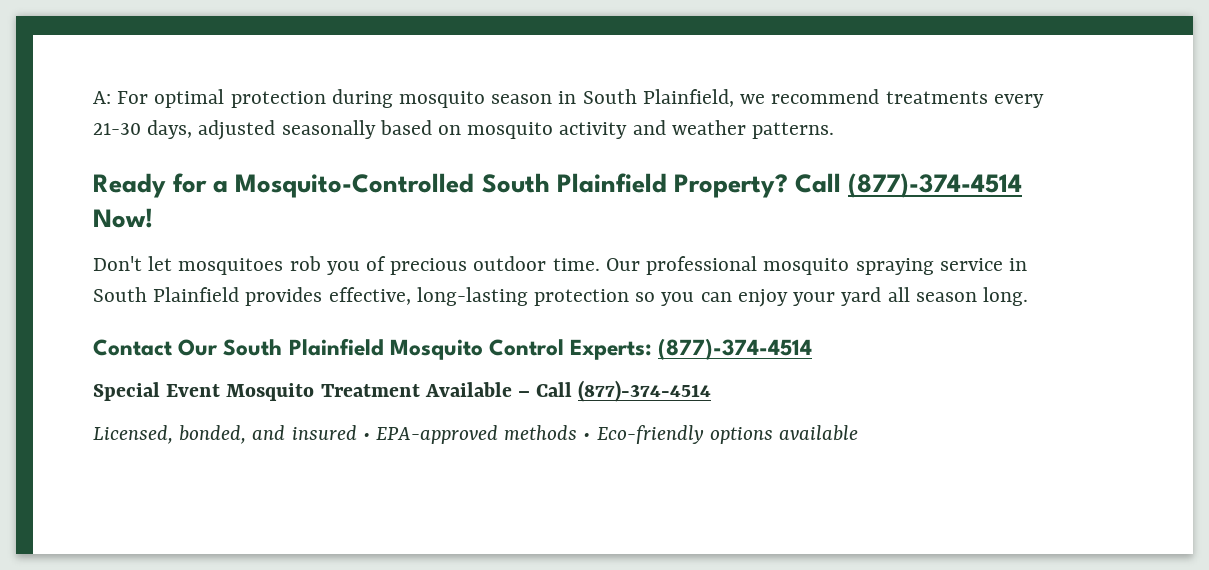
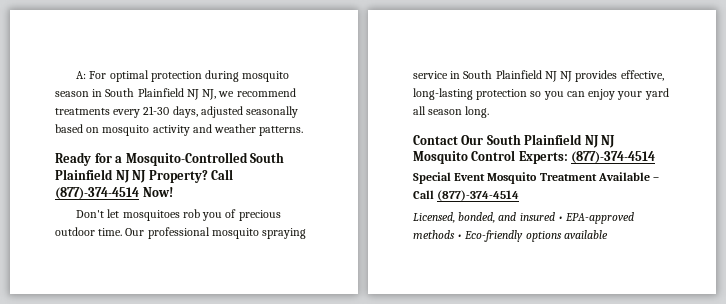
[642,89,734,107] Plainfield, -> [137,88,217,100] Plainfield NJ NJ,
(667, 183) none -> [115,170,147,183] NJ NJ
(240, 294) none -> [544,71,573,82] NJ NJ
(384, 347) none -> [584,135,615,148] NJ NJ

